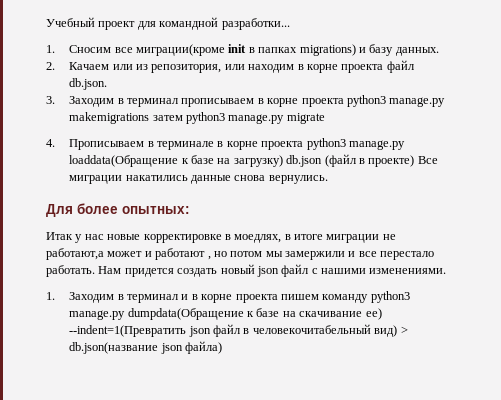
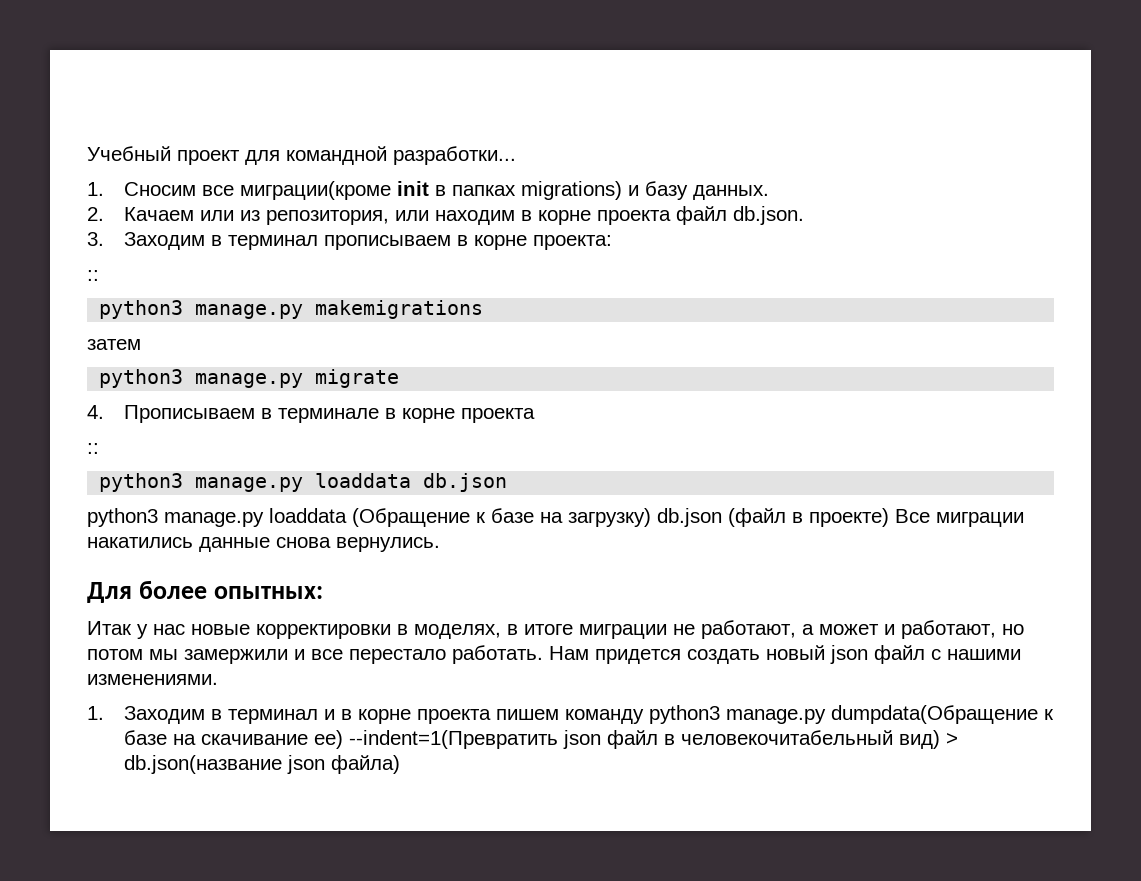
[301,98,344,107] проекта -> [533,235,613,250] [87,270,99,281] проекта: // :: //
(150, 118) none -> (484, 309) //
(183, 118) none -> (141, 344) //
[306,138,405,150] [69,155,179,167] python3 manage.py loaddata(Обращение -> [87,443,99,454] [99,473,508,492] [87,508,470,527] // :: // python3 manage.py loaddata db.json // python3 manage.py loaddata (Обращение
[143,234,282,243] корректировке в моедлях, -> [256,624,501,639] корректировки в моделях,
[46,248,211,260] работают,а может и работают , -> [701,620,996,639] работают, а может и работают,

